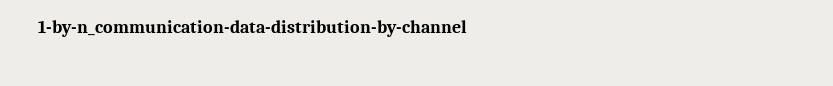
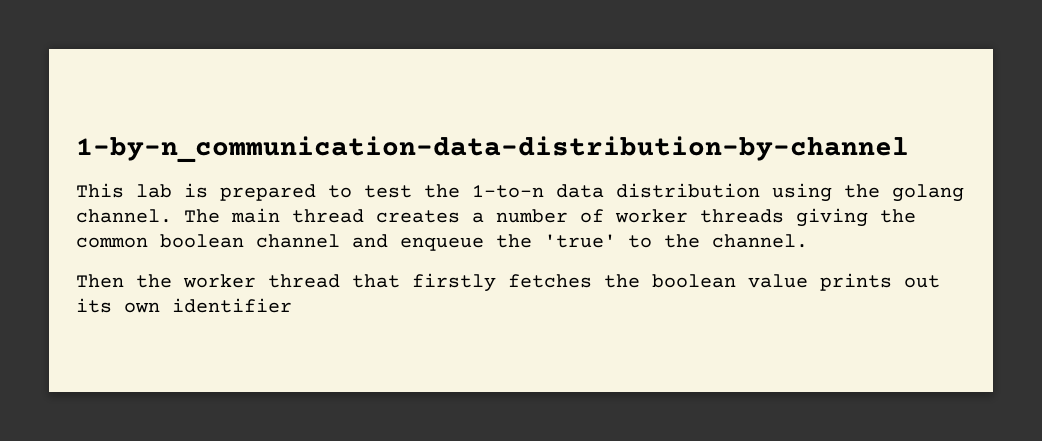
(467, 28) none -> [76,183,964,202] [76,208,916,227] [76,234,808,251] [76,273,940,292] [76,298,292,313] // This lab is prepared to test the 1-to-n data distribution using the golang channel. The main thread creates a number of worker threads giving the common boolean channel and enqueue the 'true' to the channel. // Then the worker thread that firstly fetches the boolean value prints out its own identifier

